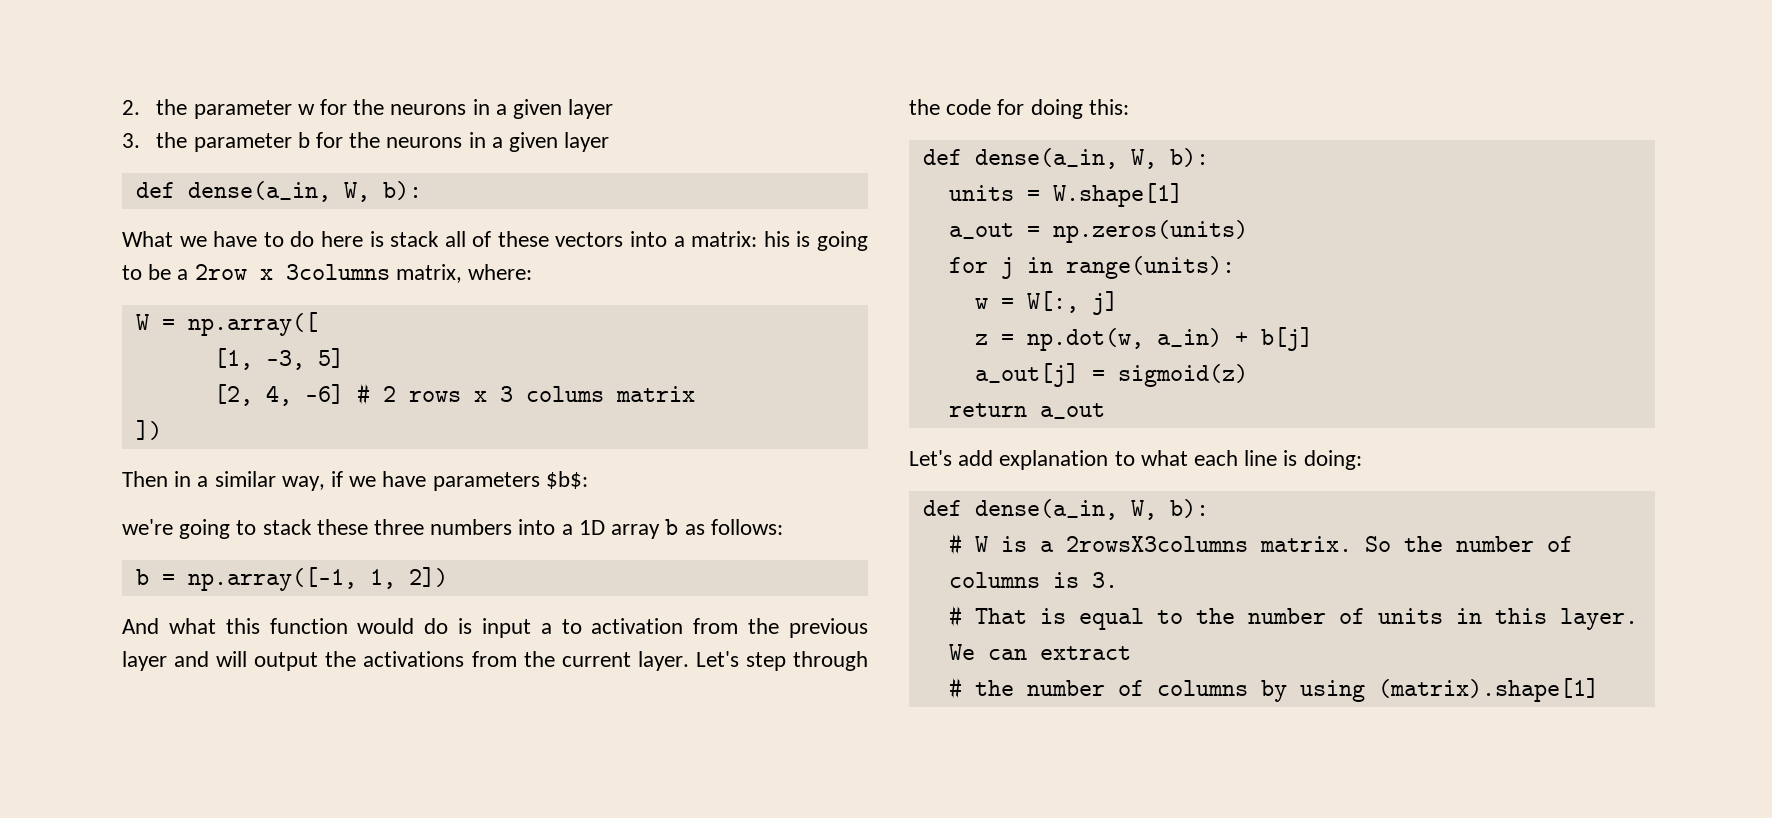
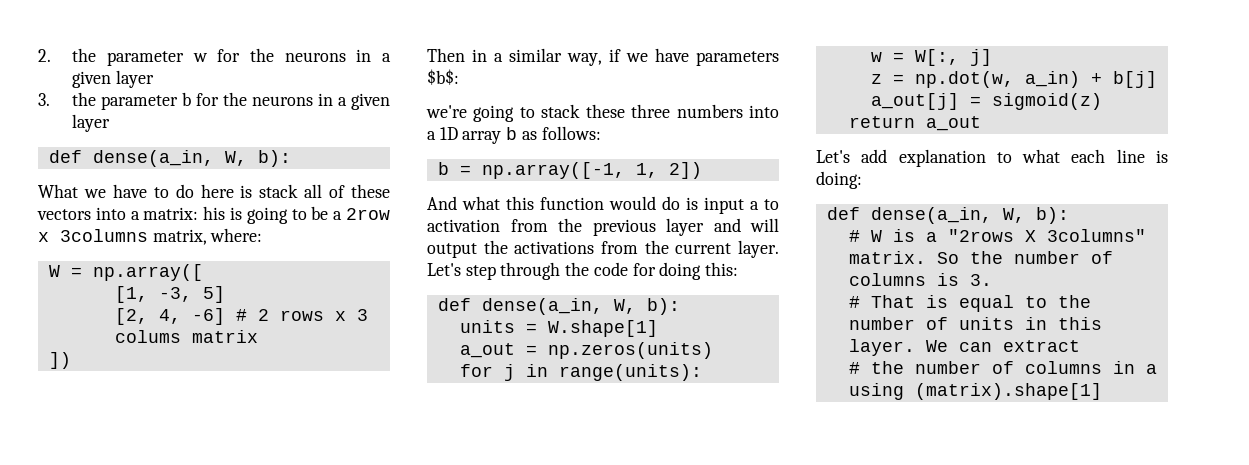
[1065,536,1248,552] 2rowsX3columns -> [947,229,1146,242] "2rows X 3columns"
[1260,680,1287,702] by -> [1112,361,1157,374] in a

